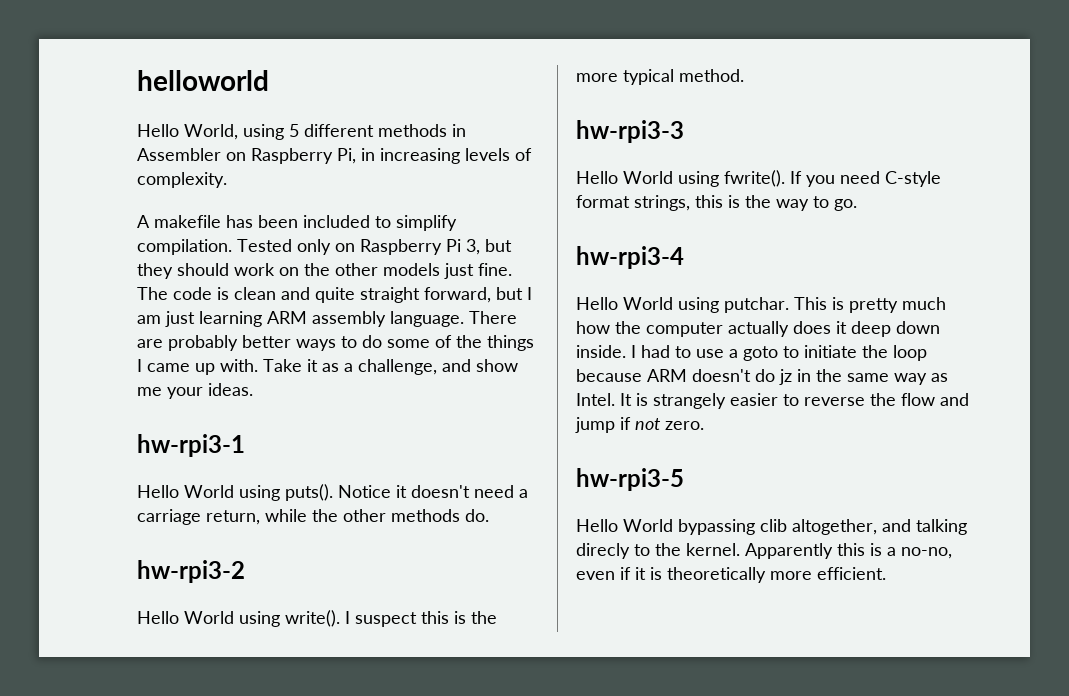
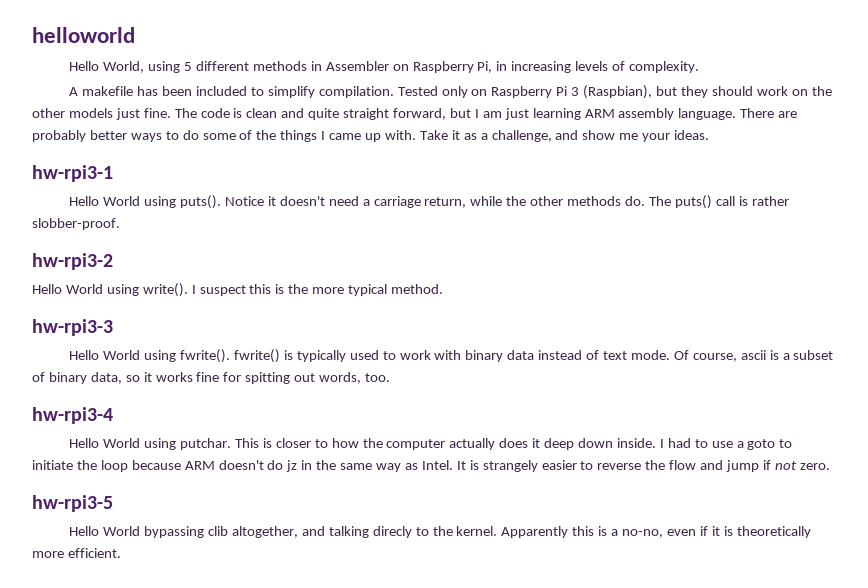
[466,239,480,255] 3, -> [571,85,653,99] 3 (Raspbian),
(489, 515) none -> [648,195,789,209] [32,218,120,230] The puts() call is rather slobber-proof.
[790,171,941,187] [576,195,857,211] If you need C-style format strings, this is the way to go. -> [233,349,834,363] [32,372,391,384] fwrite() is typically used to work with binary data instead of text mode. Of course, ascii is a subset of binary data, so it works fine for spitting out words, too.
[849,297,946,313] pretty much -> [275,438,328,448] closer to

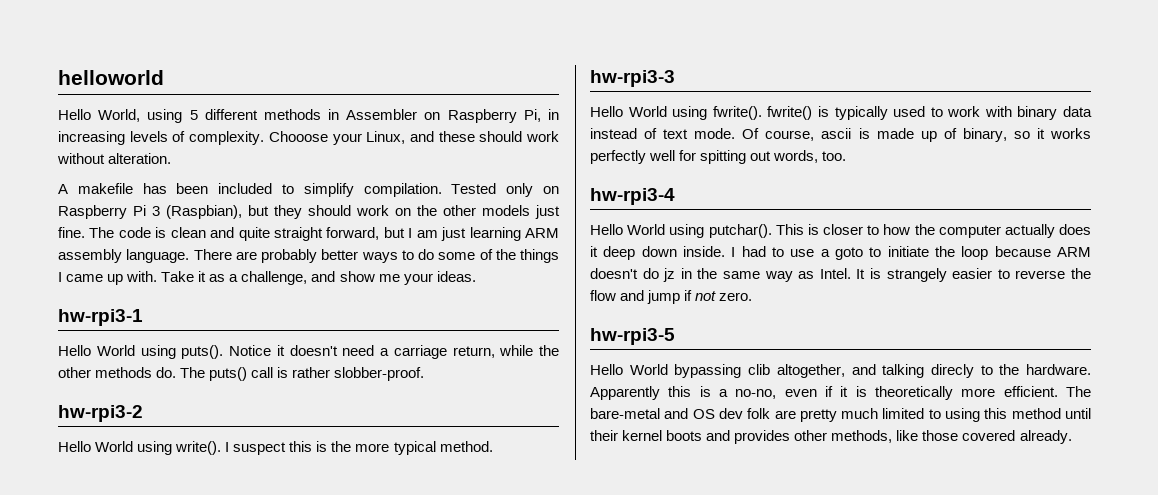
(700, 67) none -> [268,131,559,145] [57,153,172,164] Chooose your Linux, and these should work without alteration.
[782,350,834,360] [32,372,122,384] a subset of binary data, -> [876,128,1007,142] made up of binary,
[196,372,220,382] fine -> [590,150,676,164] perfectly well
[180,438,232,450] putchar. -> [708,224,772,238] putchar().
[456,526,498,536] kernel. -> [1026,364,1091,375] hardware.
(121, 553) none -> [1066,386,1091,397] [590,408,1091,422] [590,430,1072,444] The bare-metal and OS dev folk are pretty much limited to using this method until their kernel boots and provides other methods, like those covered already.

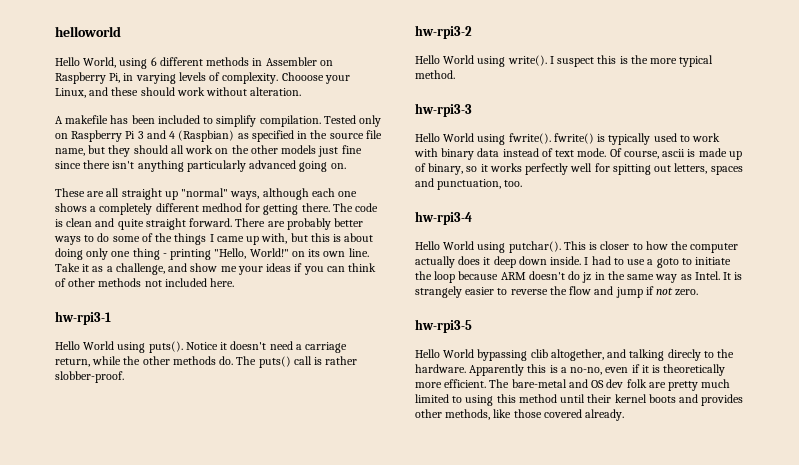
[189,110,198,120] 5 -> [150,57,157,66] 6
[58,131,125,145] increasing -> [135,73,176,84] varying
[166,205,242,219] (Raspbian), -> [146,130,382,142] [55,148,85,156] and 4 (Raspbian) as specified in the source file name,
(351, 210) none -> [170,145,184,154] all
[58,227,85,238] fine. -> [341,145,362,154] [55,160,346,172] [55,188,358,200] [55,203,330,215] fine since there isn't anything particularly advanced going on. // These are all straight up "normal" ways, although each one shows a completely different medhod for getting there.
[326,227,560,241] [58,249,190,263] forward, but I am just learning ARM assembly language. -> [189,218,233,227] forward.
[126,271,158,282] with. -> [261,233,374,244] [55,248,369,260] with, but this is about doing only one thing - printing "Hello, World!" on its own line.
[436,271,476,282] ideas. -> [266,263,377,275] [55,278,235,287] ideas if you can think of other methods not included here.
[773,150,819,163] words, -> [674,163,743,175] [415,178,502,190] letters, spaces and punctuation,

